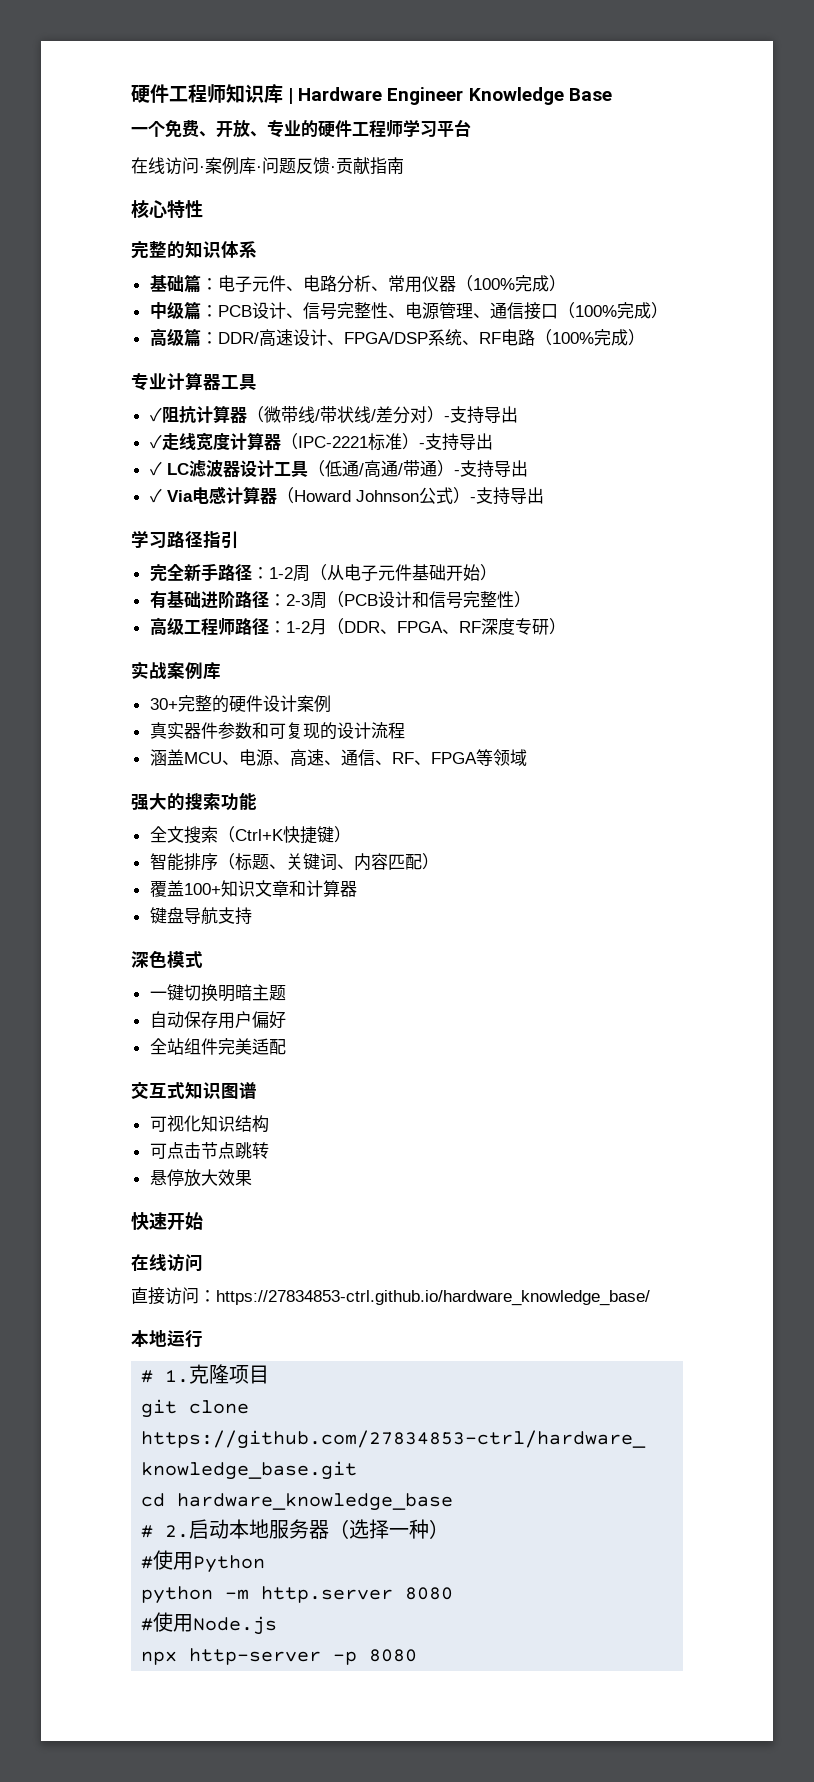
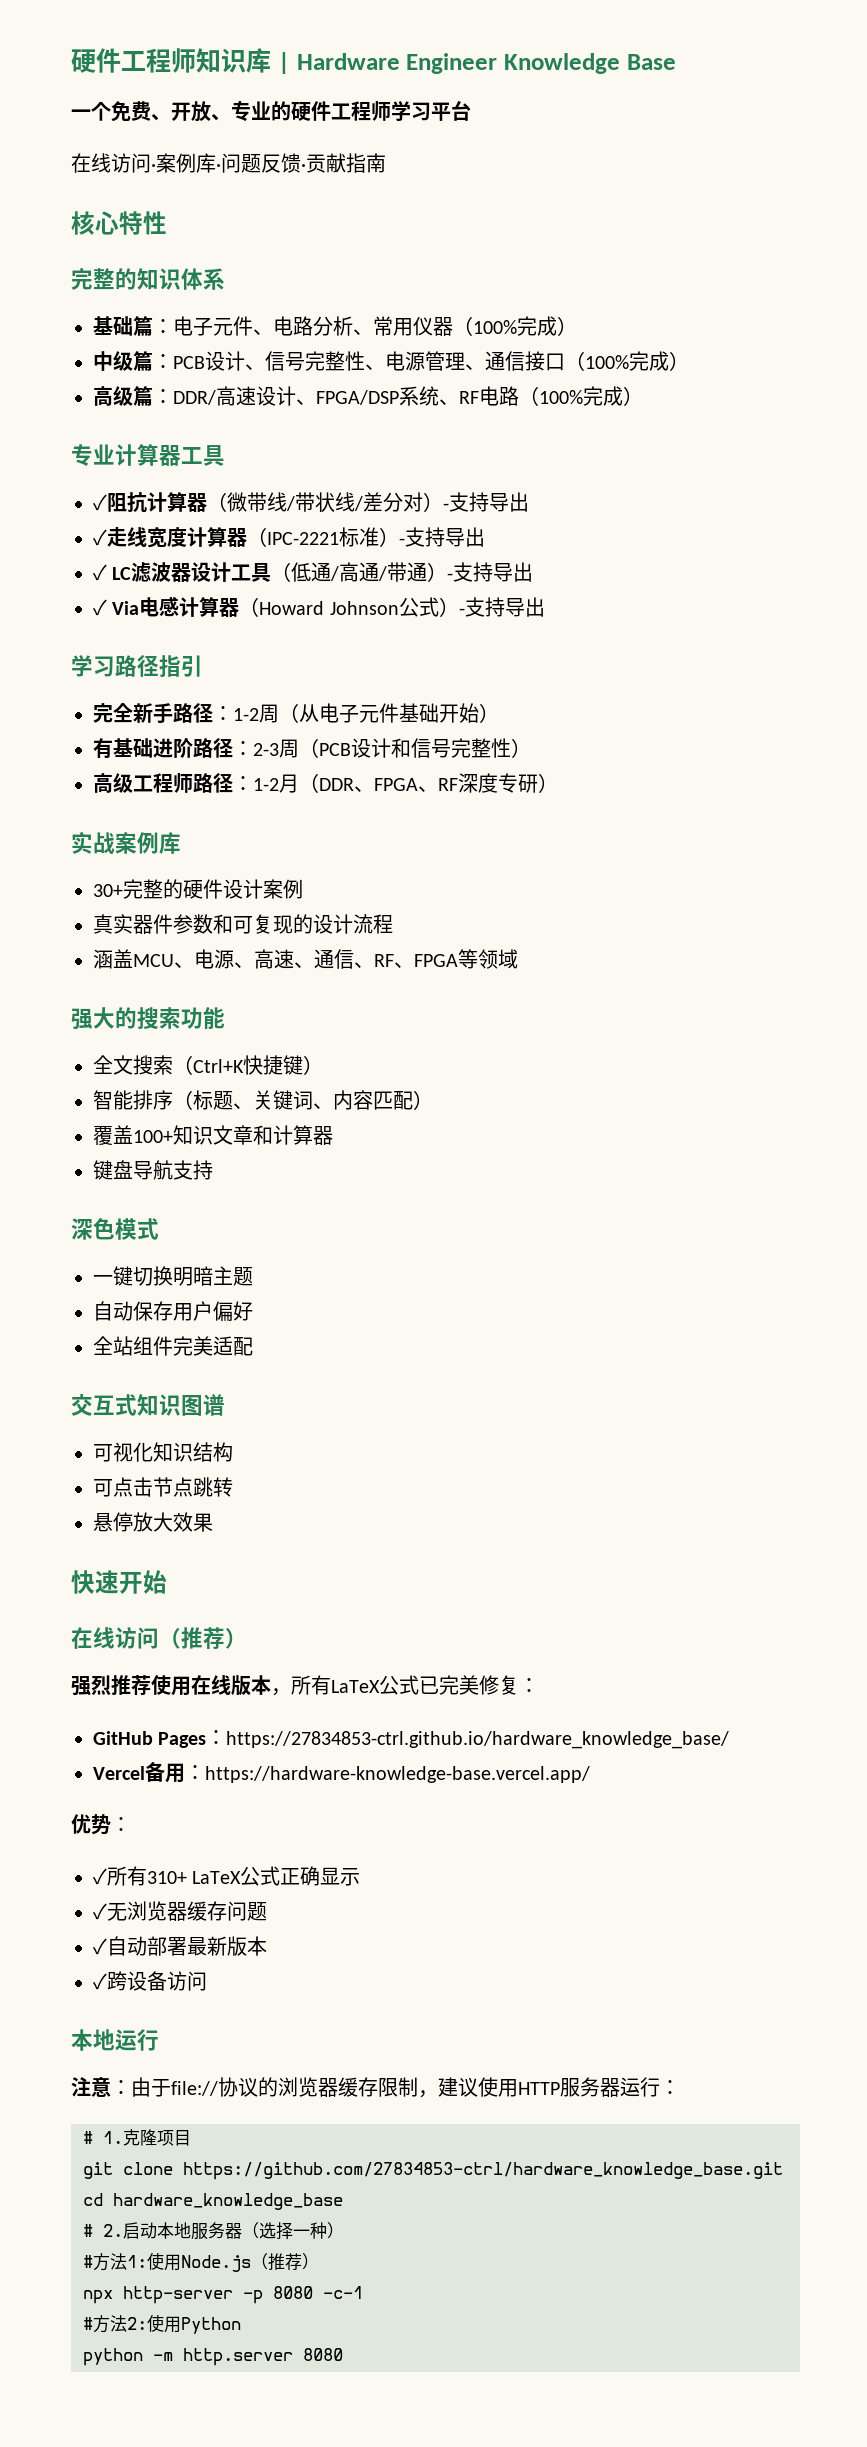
[131,1287,650,1306] // 直接访问：https://27834853-ctrl.github.io/hardware_knowledge_base/ -> [159,1627,247,1650] [71,1675,539,1696] [93,1730,730,1749] [93,1762,590,1783] [71,1814,131,1835] [93,1866,361,1886] [93,1901,267,1921] [93,1936,267,1956] [93,1971,207,1991] （推荐） // 强烈推荐使用在线版本，所有LaTeX公式已完美修复： // GitHub Pages：https://27834853-ctrl.github.io/hardware_knowledge_base/ // Vercel备用：https://hardware-knowledge-base.vercel.app/ // 优势： // ✓所有310+ LaTeX公式正确显示 // ✓无浏览器缓存问题 // ✓自动部署最新版本 // ✓跨设备访问
(203, 1339) none -> [71,2077,680,2098] // 注意：由于file://协议的浏览器缓存限制，建议使用HTTP服务器运行：
(154, 1562) none -> [93,2252,319,2272] [83,2286,363,2304] [83,2315,147,2333] 方法1:使用Node.js（推荐） // npx http-server -p 8080 -c-1 // #方法2:
[141,1612,278,1635] [141,1648,418,1665] // #使用Node.js // npx http-server -p 8080 -> (343, 2354) none

